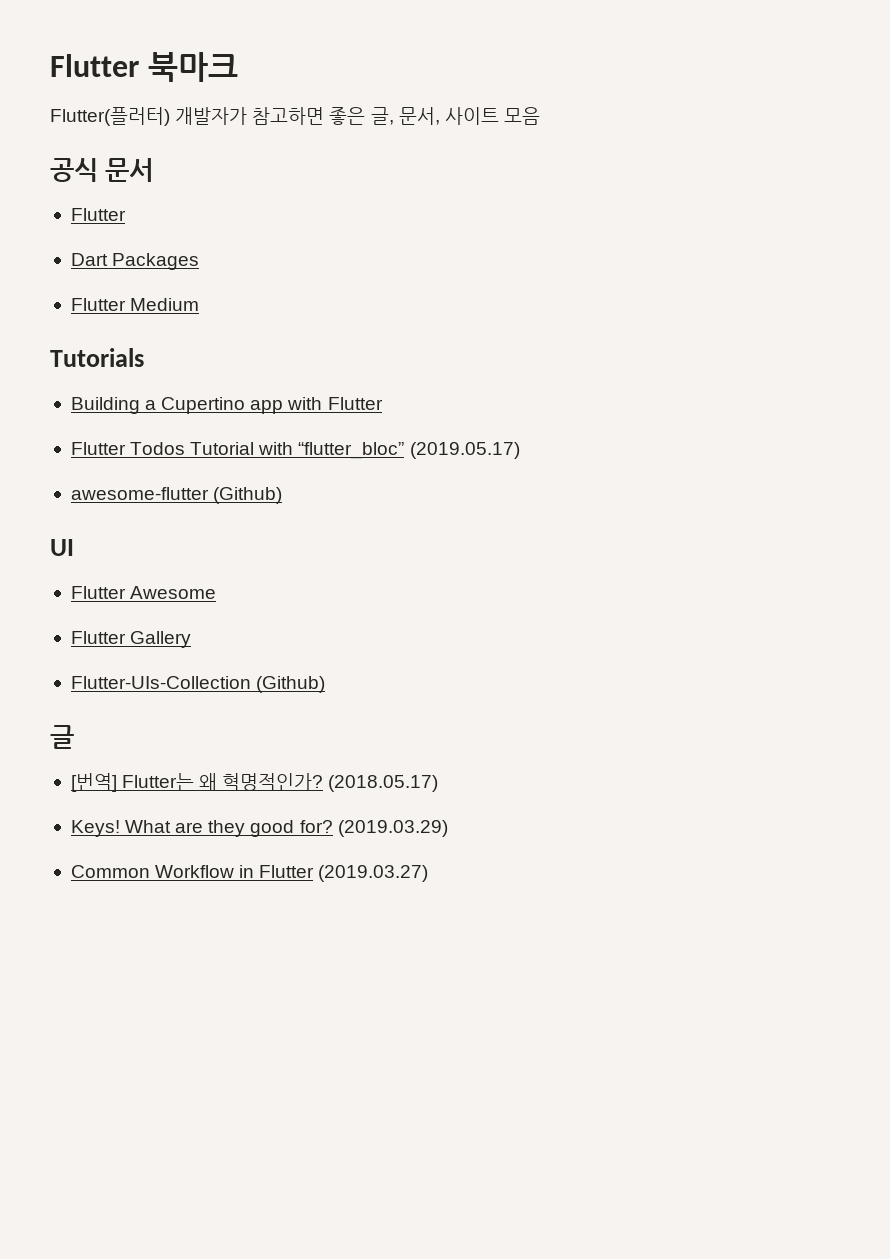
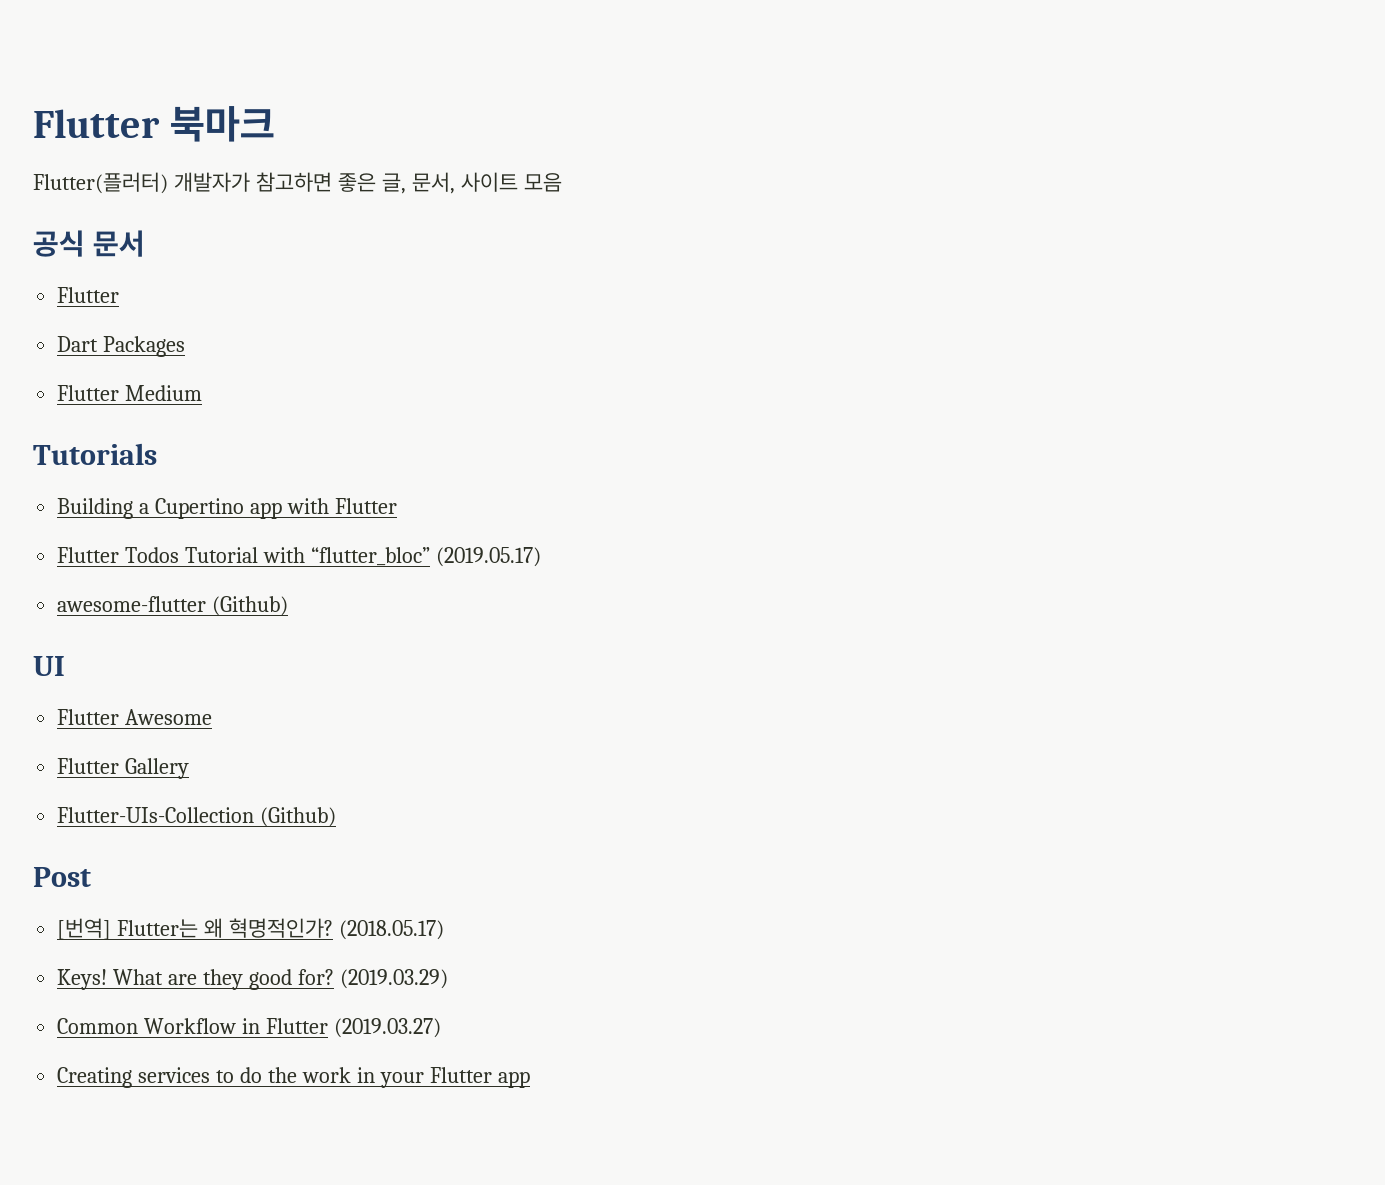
[50,725,74,749] 글 -> [33,867,91,887] Post
(429, 873) none -> [57,1067,530,1088] // Creating services to do the work in your Flutter app

